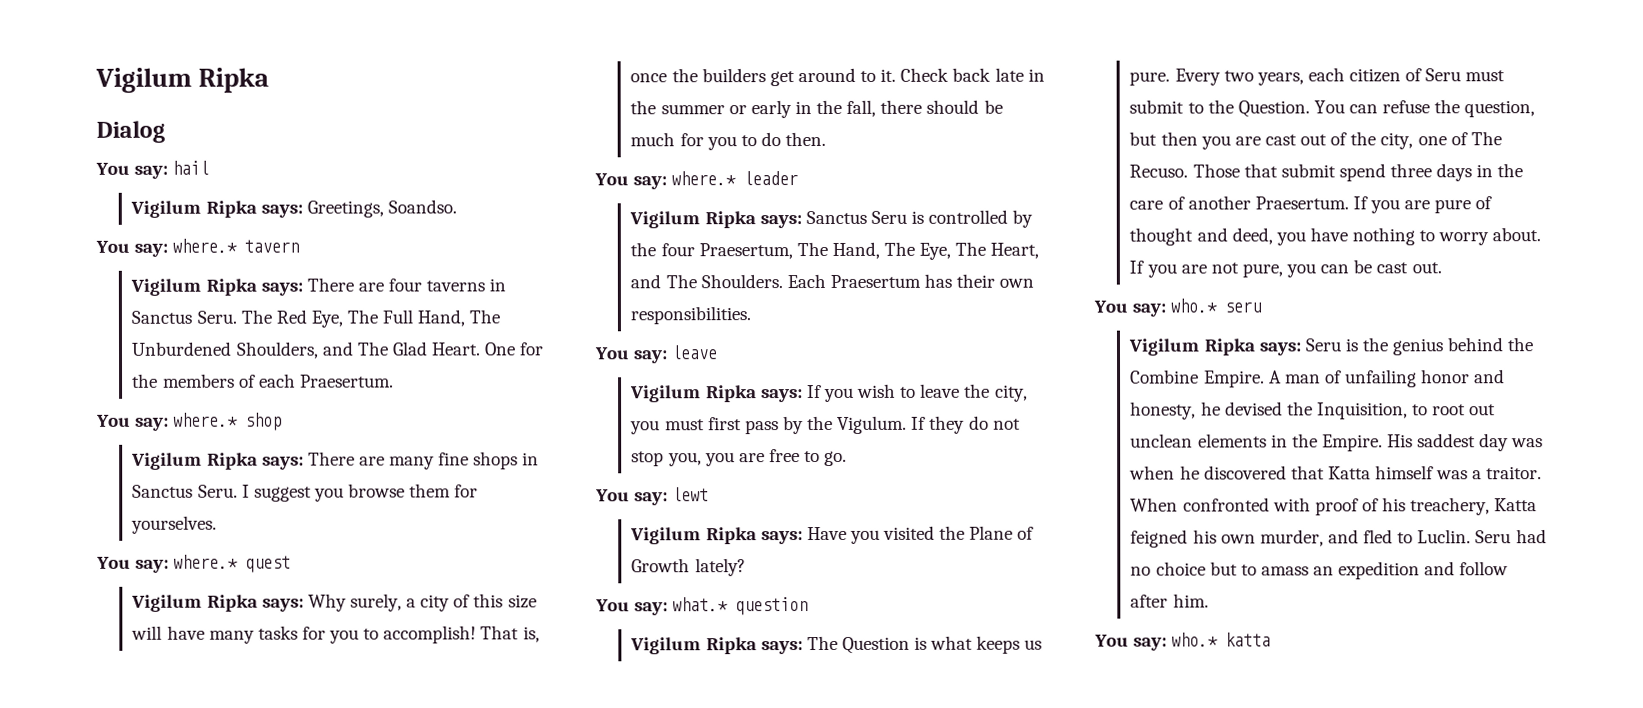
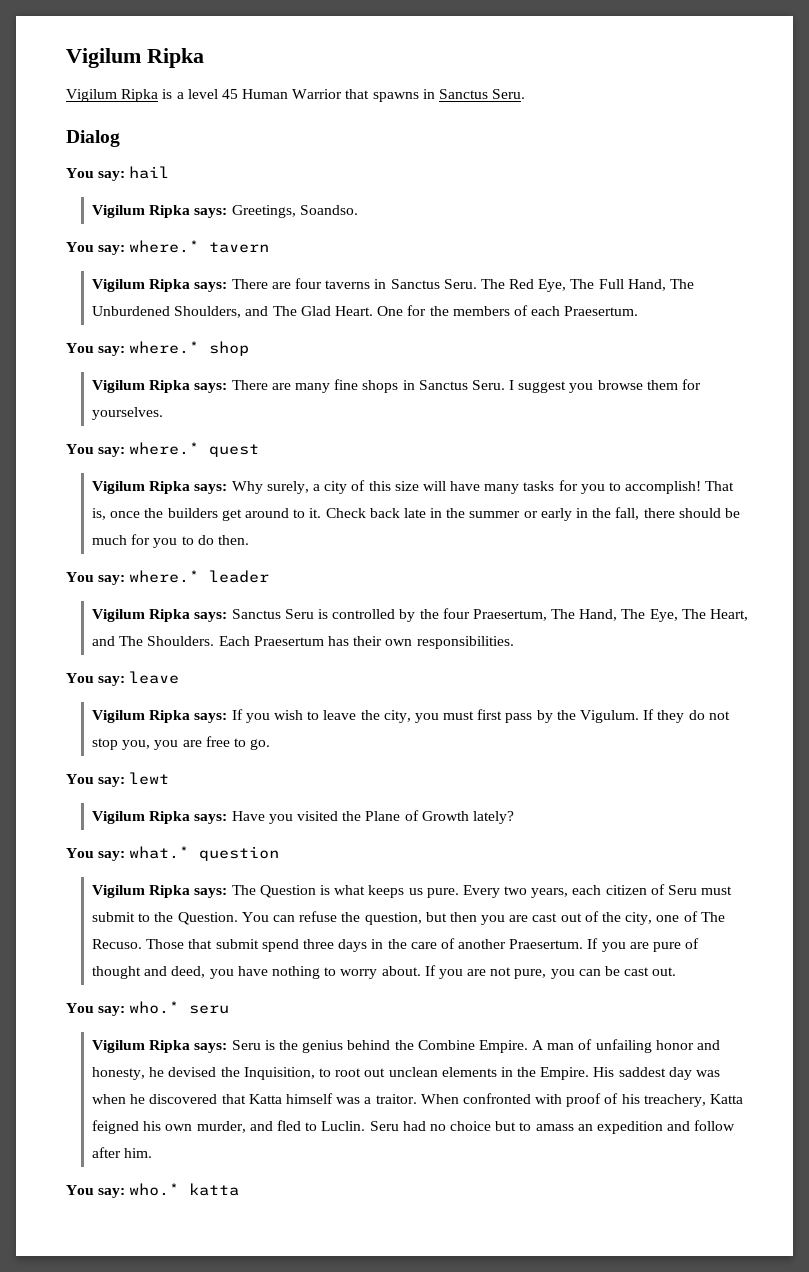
[95,67,270,93] Vigilum Ripka -> [66,48,204,68] [66,89,526,102] Vigilum Ripka // Vigilum Ripka is a level 45 Human Warrior that spawns in Sanctus Seru.

